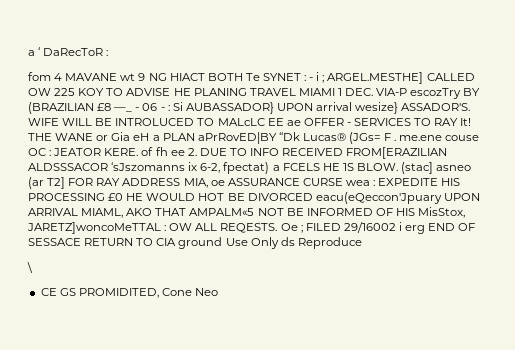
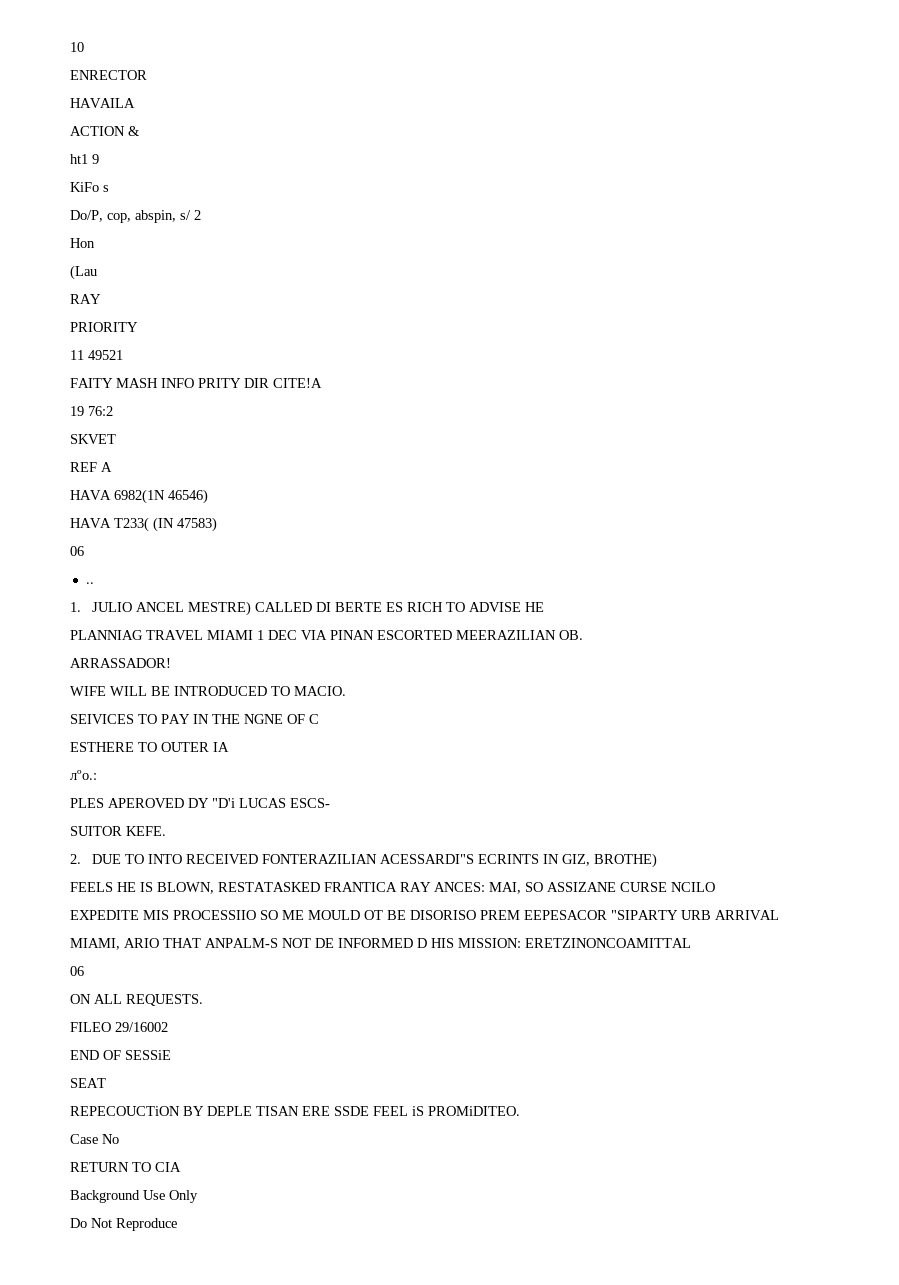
[28,47,109,56] [28,72,475,84] [28,88,105,96] a ‘ DaRecToR : // fom 4 MAVANE wt 9 NG HIACT BOTH Te SYNET : - i ; ARGEL.MESTHE] CALLED OW 225 KOY -> [70,42,84,52] [70,70,147,80] [70,98,135,108] [70,126,140,136] [70,154,99,164] [70,182,109,192] [70,210,201,223] [70,238,95,248] [70,265,97,280] [70,294,101,304] [70,322,138,332] [70,350,123,360] [70,378,322,388] [70,406,113,416] [70,434,116,444] [70,462,112,472] [70,489,208,504] [70,517,217,532] [70,546,84,556] [85,582,94,584] [70,601,444,616] 10 // ENRECTOR // HAVAILA // ACTION & // ht1 9 // KiFo s // Do/P, cop, abspin, s/ 2 // Hon // (Lau // RAY // PRIORITY // 11 49521 // FAITY MASH INFO PRITY DIR CITE!A // 19 76:2 // SKVET // REF A // HAVA 6982(1N 46546) // HAVA T233( (IN 47583) // 06 // .. // 1. JULIO ANCEL MESTRE) CALLED DI BERTE ES RICH
[193,88,247,96] PLANING -> [70,630,143,640] // PLANNIAG
[345,88,481,99] [28,102,471,114] [28,118,472,126] [28,132,480,144] [28,147,448,159] [28,162,472,174] [28,177,461,189] [28,192,480,204] [28,207,466,218] [27,222,476,234] [28,238,81,246] DEC. VIA-P escozTry BY (BRAZILIAN £8 —_ - 06 - : Si AUBASSADOR} UPON arrival wesize} ASSADOR'S. WIFE WILL BE INTROLUCED TO MALcLC EE ae OFFER - SERVICES TO RAY It! THE WANE or Gia eH a PLAN aPrRovED|BY “Dk Lucas® (JGs= F . me.ene couse OC : JEATOR KERE. of fh ee 2. DUE TO INFO RECEIVED FROM[ERAZILIAN ALDSSSACOR ‘sJszomanns ix 6-2, fpectat) a FCELS HE 1S BLOW. (stac] asneo (ar T2] FOR RAY ADDRESS MIA, oe ASSURANCE CURSE wea : EXPEDITE HIS PROCESSING £0 HE WOULD HOT BE DIVORCED eacu(eQeccon'Jpuary UPON ARRIVAL MIAML, AKO THAT AMPALM«5 NOT BE INFORMED OF HIS MisStox, JARETZ]woncoMeTTAL : OW ALL REQESTS. Oe ; FILED 29/16002 i erg END OF SESSACE -> [268,630,583,640] [70,658,171,668] [70,686,346,696] [70,714,319,724] [70,742,229,752] [70,770,97,780] [70,798,330,808] [70,826,166,836] [70,853,658,868] [70,882,715,894] [70,910,779,920] [70,938,691,950] [70,966,84,976] [70,994,203,1006] [70,1022,168,1032] [70,1050,171,1060] [70,1078,106,1088] [70,1106,520,1116] [70,1134,119,1144] DEC VIA PINAN ESCORTED MEERAZILIAN OB. // ARRASSADOR! // WIFE WILL BE INTRODUCED TO MACIO. // SEIVICES TO PAY IN THE NGNE OF C // ESTHERE TO OUTER IA // лºo.: // PLES APEROVED DY "D'i LUCAS ESCS- // SUITOR KEFE. // 2. DUE TO INTO RECEIVED FONTERAZILIAN ACESSARDI"S ECRINTS IN GIZ, BROTHE) // FEELS HE IS BLOWN, RESTATASKED FRANTICA RAY ANCES: MAI, SO ASSIZANE CURSE NCILO // EXPEDITE MIS PROCESSIIO SO ME MOULD OT BE DISORISO PREM EEPESACOR "SIPARTY URB ARRIVAL // MIAMI, ARIO THAT ANPALM-S NOT DE INFORMED D HIS MISSION: ERETZINONCOAMITTAL // 06 // ON ALL REQUESTS. // FILEO 29/16002 // END OF SESSiE // SEAT // REPECOUCTiON BY DEPLE TISAN ERE SSDE FEEL iS PROMiDITEO. // Case No //
[178,237,223,249] ground -> [70,1190,140,1203] // Background
[280,237,295,246] ds -> [70,1218,112,1228] // Do Not
[27,262,33,273] [40,288,219,298] // \ // CE GS PROMIDITED, Cone Neo -> (177, 1224) none

